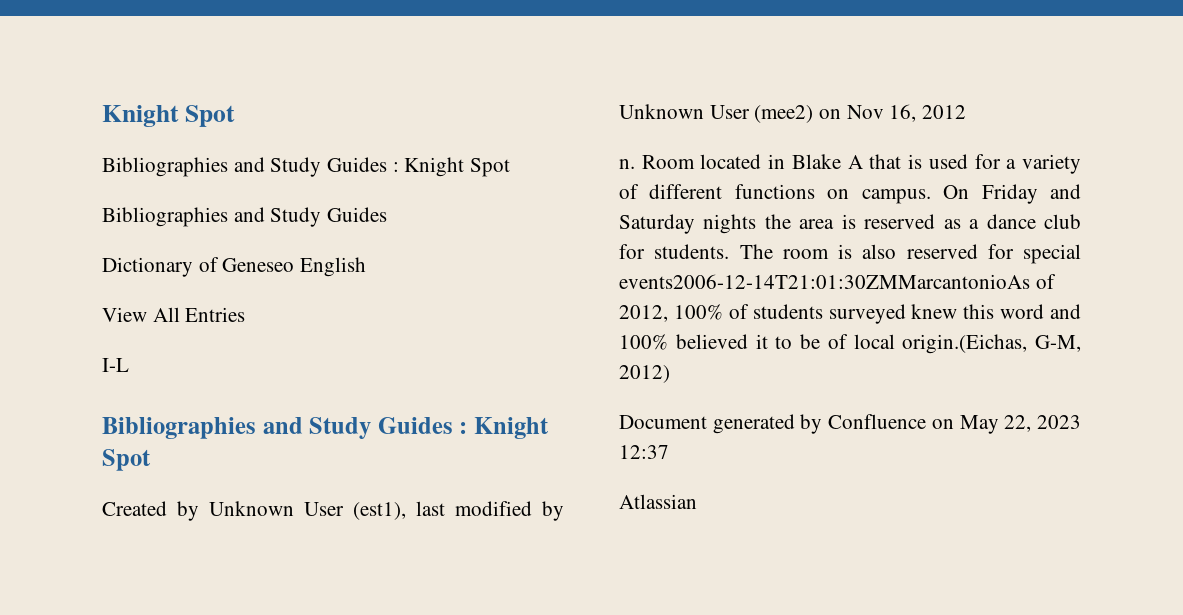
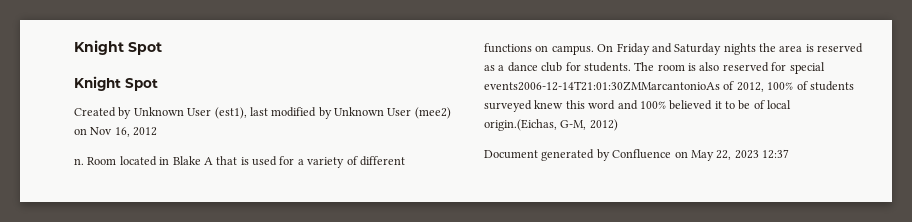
[102,105,235,127] [102,157,511,177] [102,207,388,227] [102,257,367,277] [102,307,246,322] [102,358,129,372] [102,417,468,439] Knight Spot // Bibliographies and Study Guides : Knight Spot // Bibliographies and Study Guides // Dictionary of Geneseo English // View All Entries // I-L // Bibliographies and Study Guides : -> [74,40,162,55] Knight Spot //
[619,494,697,509] // Atlassian -> (789, 154) none

